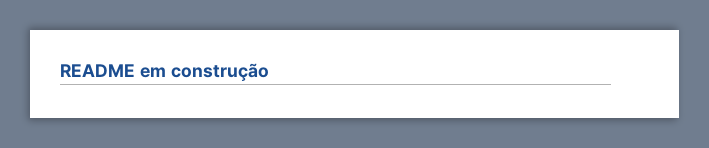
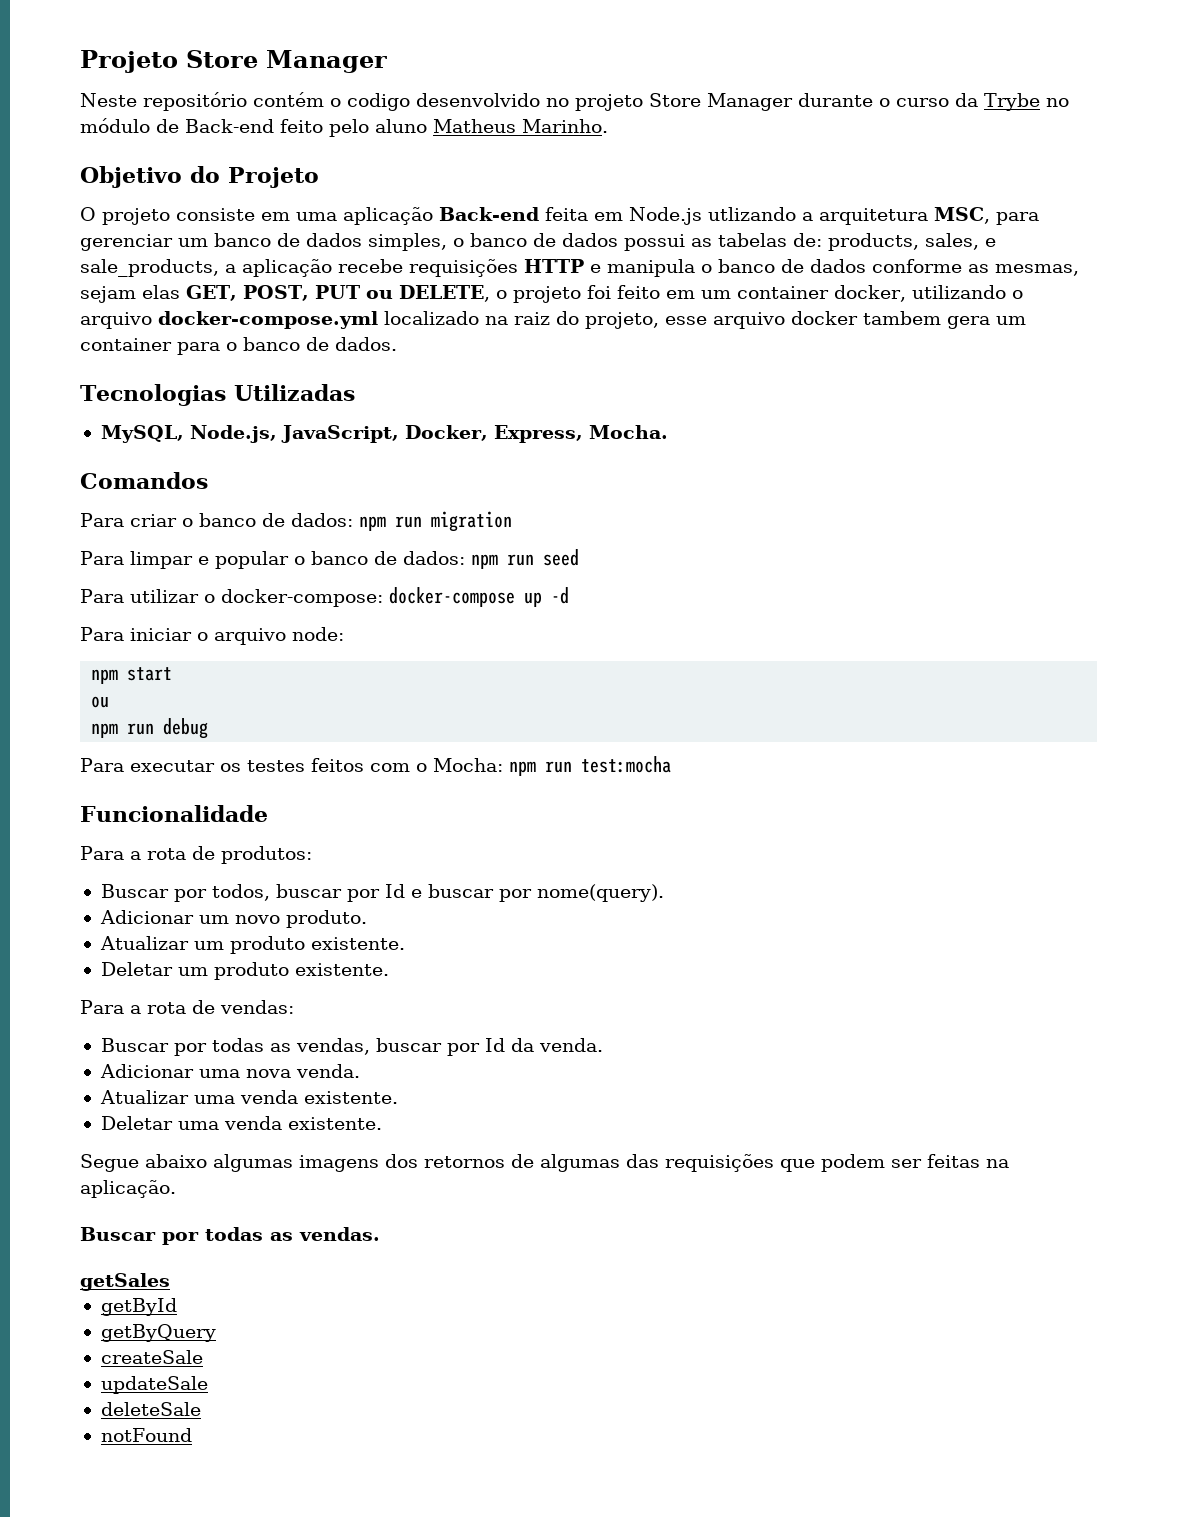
[60,63,269,82] README em construção -> [80,50,387,73] [80,92,1069,111] [80,118,608,137] [80,166,319,188] [80,207,1039,225] [80,233,996,251] [80,259,1079,277] [80,285,1023,303] [80,311,1026,329] [80,337,397,355] [80,384,355,406] [100,425,668,443] [80,472,208,489] [80,511,512,532] [80,549,579,569] [80,587,569,607] [80,627,344,645] [91,667,173,684] [91,696,110,708] [91,718,209,739] [80,756,671,776] [80,805,268,822] [80,846,312,864] [100,884,664,902] [99,910,367,928] [99,936,405,954] [100,962,389,980] [80,1000,294,1014] [100,1038,603,1056] [99,1064,360,1078] [99,1090,398,1104] [100,1116,382,1130] [80,1154,1009,1172] [80,1180,176,1198] [80,1227,380,1245] [80,1273,170,1291] [100,1298,177,1316] [100,1324,216,1342] [100,1350,203,1364] [100,1376,208,1394] [100,1402,201,1416] [100,1428,192,1442] Projeto Store Manager // Neste repositório contém o codigo desenvolvido no projeto Store Manager durante o curso da Trybe no módulo de Back-end feito pelo aluno Matheus Marinho. // Objetivo do Projeto // O projeto consiste em uma aplicação Back-end feita em Node.js utlizando a arquitetura MSC, para gerenciar um banco de dados simples, o banco de dados possui as tabelas de: products, sales, e sale_products, a aplicação recebe requisições HTTP e manipula o banco de dados conforme as mesmas, sejam elas GET, POST, PUT ou DELETE, o projeto foi feito em um container docker, utilizando o arquivo docker-compose.yml localizado na raiz do projeto, esse arquivo docker tambem gera um container para o banco de dados. // Tecnologias Utilizadas // MySQL, Node.js, JavaScript, Docker, Express, Mocha. // Comandos // Para criar o banco de dados: npm run migration // Para limpar e popular o banco de dados: npm run seed // Para utilizar o docker-compose: docker-compose up -d // Para iniciar o arquivo node: // npm start // ou // npm run debug // Para executar os testes feitos com o Mocha: npm run test:mocha // Funcionalidade // Para a rota de produtos: // Buscar por todos, buscar por Id e buscar por nome(query). // Adicionar um novo produto. // Atualizar um produto existente. // Deletar um produto existente. // Para a rota de vendas: // Buscar por todas as vendas, buscar por Id da venda. // Adicionar uma nova venda. // Atualizar uma venda existente. // Deletar uma venda existente. // Segue abaixo algumas imagens dos retornos de algumas das requisições que podem ser feitas na aplicação. // Buscar por todas as vendas. // getSales // getById // getByQuery // createSale // updateSale // deleteSale // notFound

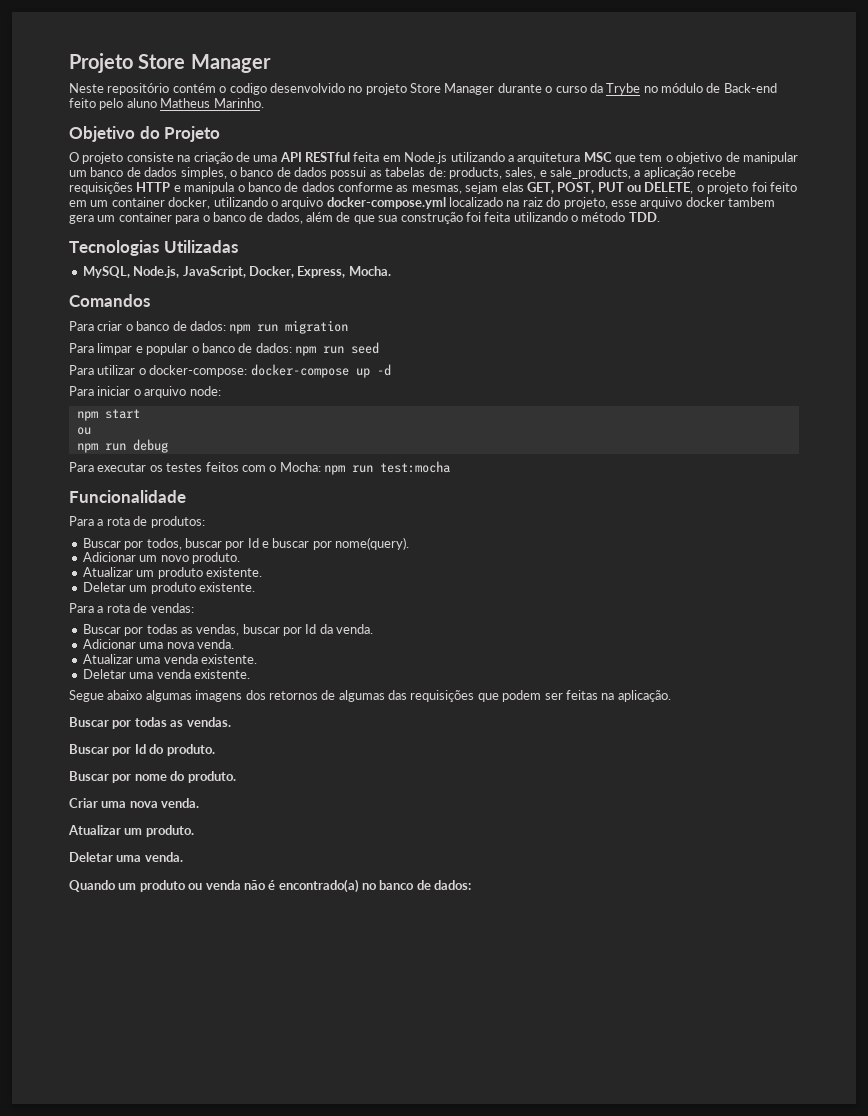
[261,207,539,225] em uma aplicação Back-end -> [177,152,350,164] na criação de uma API RESTful
[707,207,796,221] utlizando -> [450,152,505,162] utilizando
[933,207,1039,225] [80,234,173,251] MSC, para gerenciar -> [583,152,798,164] MSC que tem o objetivo de manipular
[335,337,397,351] dados. -> [266,212,660,224] dados, além de que sua construção foi feita utilizando o método TDD.
[80,1273,170,1291] [100,1298,177,1316] [100,1324,216,1342] [100,1350,203,1364] [100,1376,208,1394] [100,1402,201,1416] [100,1428,192,1442] getSales // getById // getByQuery // createSale // updateSale // deleteSale // notFound -> [69,744,215,756] [69,771,236,783] [69,798,200,808] [68,825,194,837] [69,852,183,862] [69,879,472,893] Buscar por Id do produto. // Buscar por nome do produto. // Criar uma nova venda. // Atualizar um produto. // Deletar uma venda. // Quando um produto ou venda não é encontrado(a) no banco de dados:

